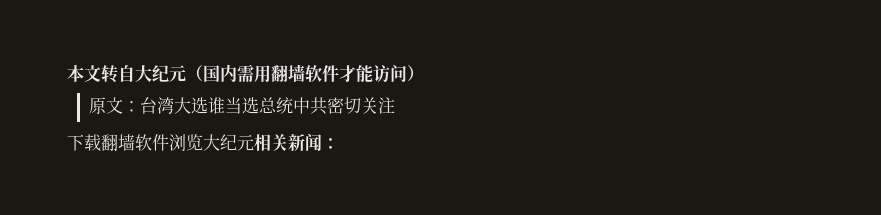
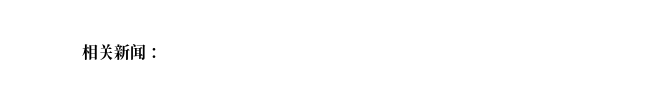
[67,64,424,83] [89,97,396,115] [67,134,254,151] 本文转自大纪元（国内需用翻墙软件才能访问） // 原文：台湾大选谁当选总统中共密切关注 // 下载翻墙软件浏览大纪元 -> (82, 52) none

